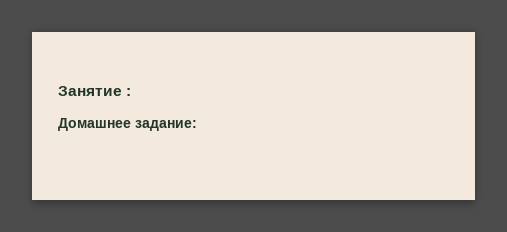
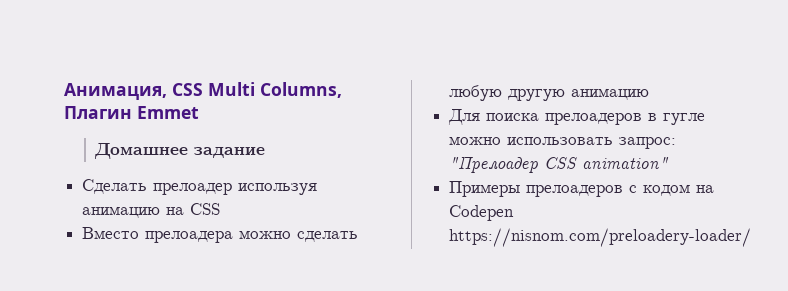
[58,86,132,96] [58,118,197,131] Занятие : // Домашнее задание: -> [64,82,342,100] [64,106,199,119] [94,143,266,159] [82,179,318,195] [82,203,221,218] [82,227,359,243] [449,85,650,101] [448,109,706,125] [449,136,677,149] [449,156,670,174] [449,181,715,197] [449,205,515,221] [449,228,752,247] Анимация, CSS Multi Columns, Плагин Emmet // Домашнее задание // Сделать прелоадер используя анимацию на CSS // Вместо прелоадера можно сделать любую другую анимацию // Для поиска прелоадеров в гугле можно использовать запрос: "Прелоадер CSS animation" // Примеры прелоадеров с кодом на Codepen https://nisnom.com/preloadery-loader/

